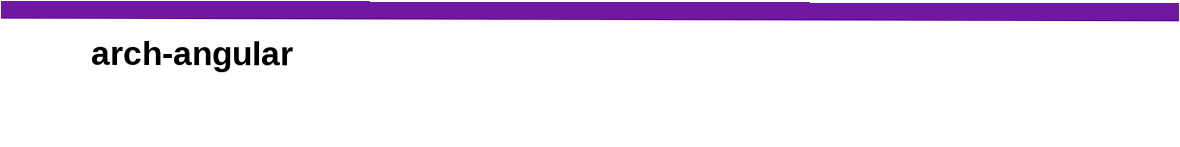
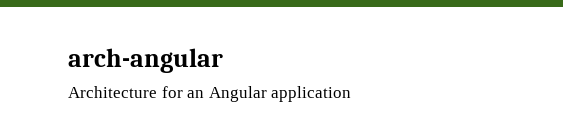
(294, 56) none -> [68,86,352,102] // Architecture for an Angular application

